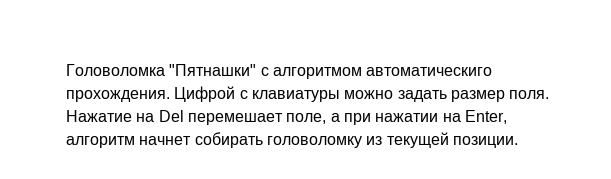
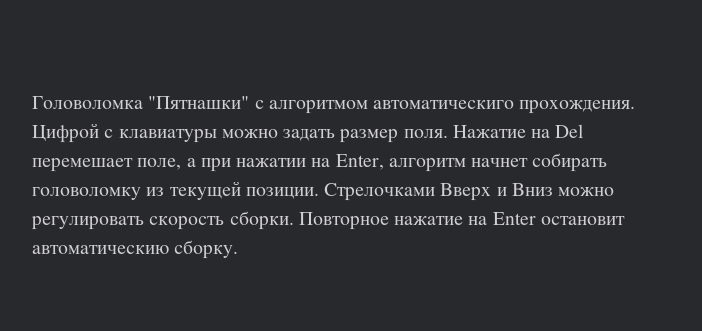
(518, 142) none -> [324,183,615,201] [31,211,625,230] [32,240,239,259] Стрелочками Вверх и Вниз можно регулировать скорость сборки. Повторное нажатие на Enter остановит автоматическию сборку.

